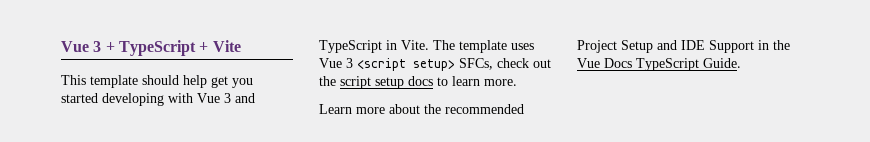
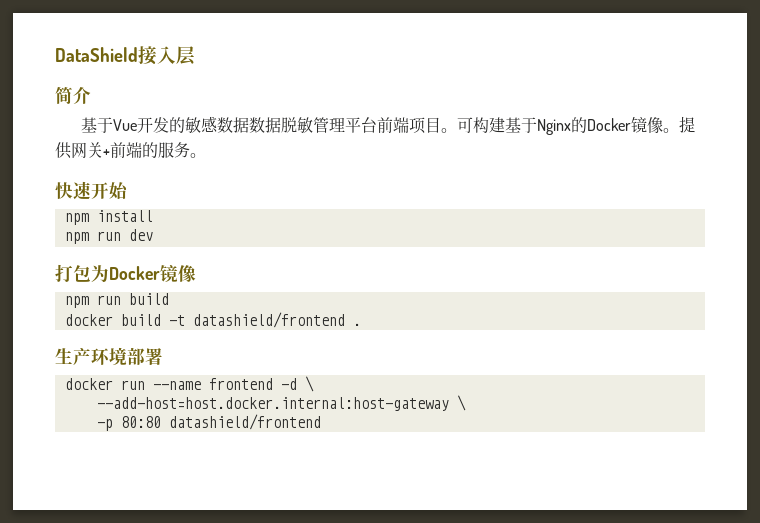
[61,40,241,56] [61,75,253,88] [61,93,255,106] [319,40,534,53] [319,58,551,71] [319,76,517,89] [319,104,524,114] [577,40,790,53] [577,58,741,71] Vue 3 + TypeScript + Vite // This template should help get you started developing with Vue 3 and TypeScript in Vite. The template uses Vue 3 <script setup> SFCs, check out the script setup docs to learn more. // Learn more about the recommended Project Setup and IDE Support in the Vue Docs TypeScript Guide. -> [55,46,196,65] [55,86,91,104] [80,116,695,135] [55,142,206,159] [55,181,128,200] [64,210,153,225] [64,229,153,244] [55,264,196,282] [64,293,169,308] [64,312,361,328] [55,347,163,366] [64,376,314,392] [96,395,466,411] [96,414,321,431] DataShield接入层 // 简介 // 基于Vue开发的敏感数据数据脱敏管理平台前端项目。可构建基于Nginx的Docker镜像。提供网关+前端的服务。 // 快速开始 // npm install // npm run dev // 打包为Docker镜像 // npm run build // docker build -t datashield/frontend . // 生产环境部署 // docker run --name frontend -d \ // --add-host=host.docker.internal:host-gateway \ // -p 80:80 datashield/frontend

